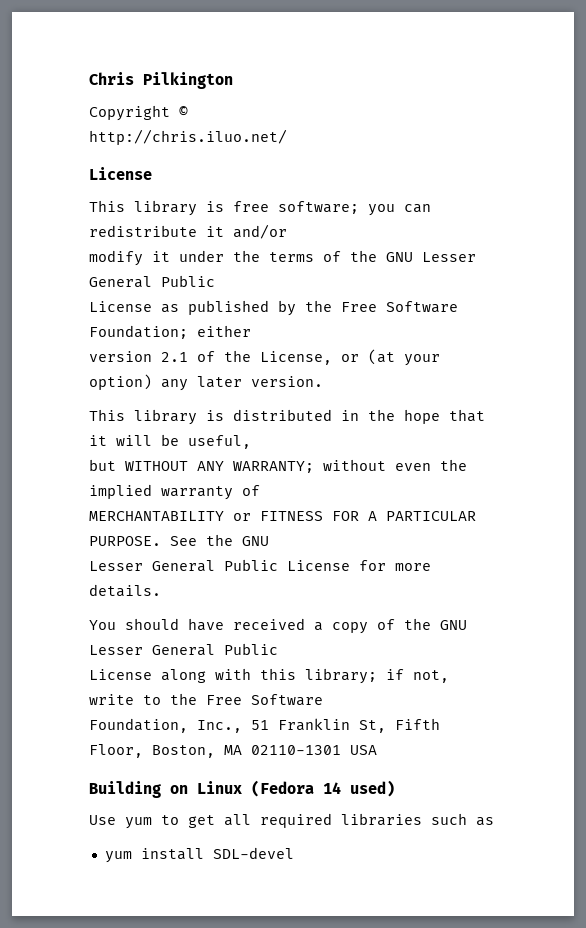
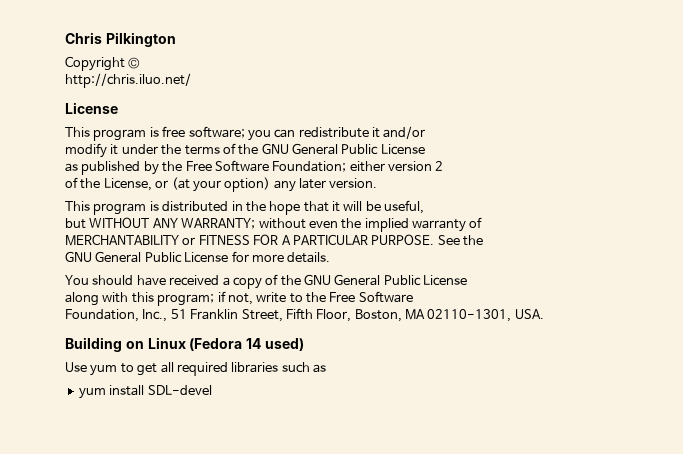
[134,200,197,216] library -> [93,129,147,141] program
[422,252,476,262] [89,275,215,288] [89,301,152,312] Lesser General Public // License -> [292,143,425,155] General Public License //
[89,351,188,362] // version 2.1 -> [388,161,444,171] version 2 //
[134,409,197,425] library -> [93,203,147,215] program
[242,536,269,546] [89,561,143,571] GNU // Lesser -> [65,251,92,262] // GNU
[89,643,278,656] [89,669,152,680] Lesser General Public // License -> [334,274,468,286] General Public License //
[305,668,377,684] library; -> [157,294,215,306] program;
[359,720,386,733] St, -> [241,309,283,322] Street,
[251,745,377,755] 02110-1301 USA -> [427,309,544,322] 02110-1301, USA.

